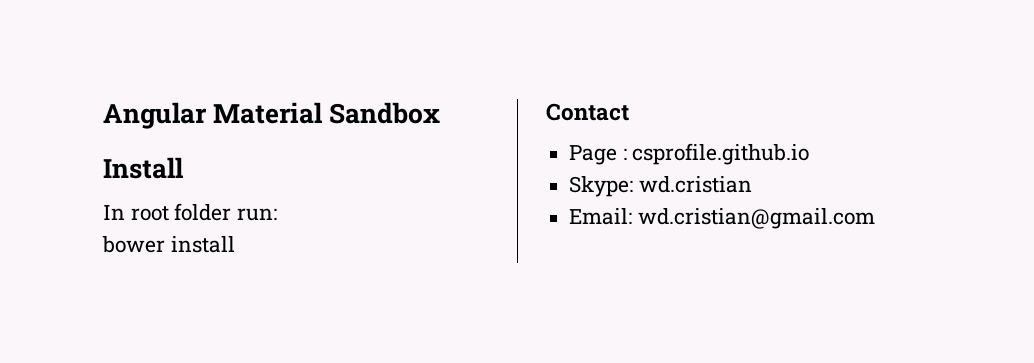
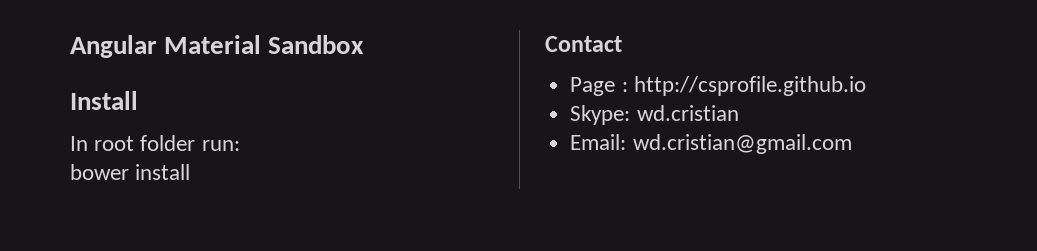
[632,143,810,165] csprofile.github.io -> [633,76,866,96] http://csprofile.github.io

